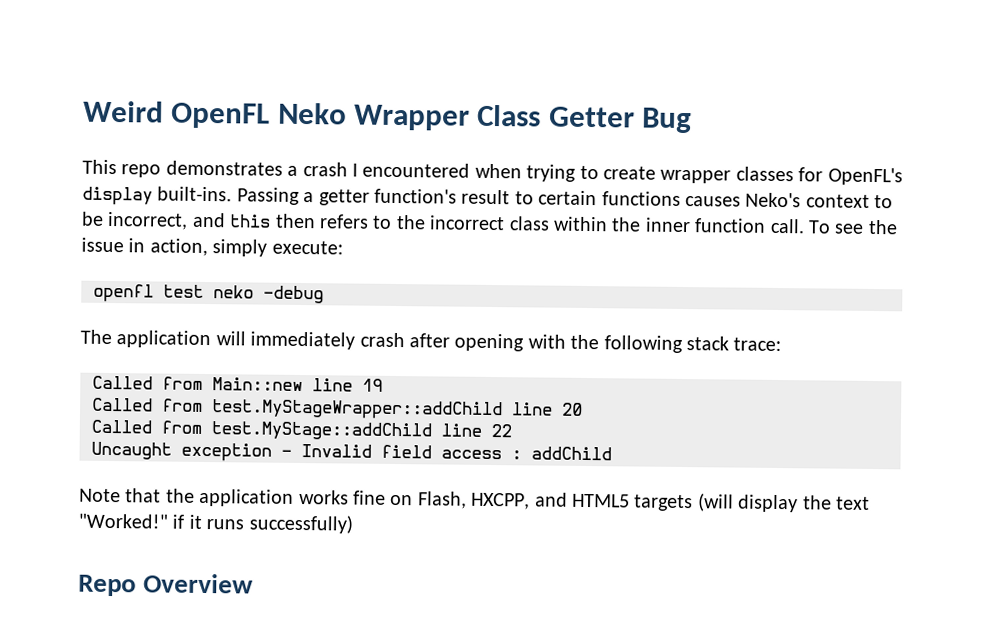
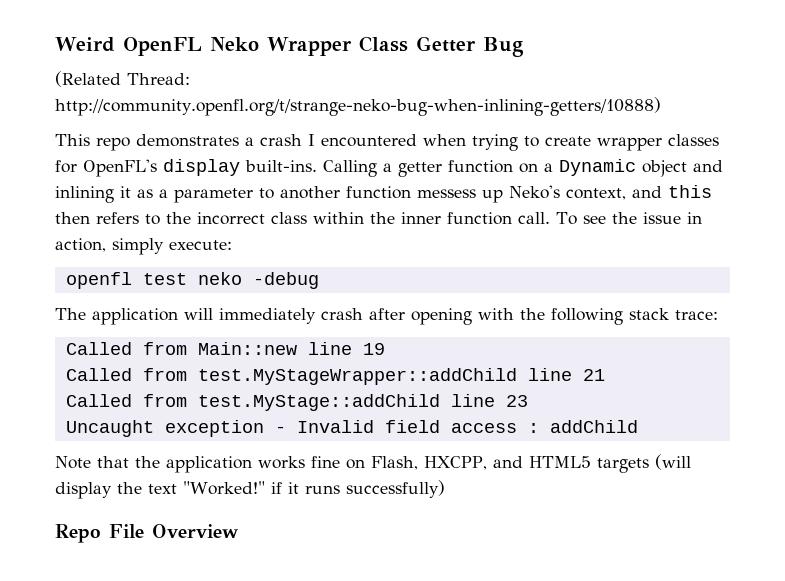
(693, 120) none -> [55,71,190,87] [55,97,661,116] // (Related Thread: http://community.openfl.org/t/strange-neko-bug-when-inlining-getters/10888)
[236,187,300,205] Passing -> [323,160,377,177] Calling
[374,188,894,209] [81,211,189,230] function's result to certain functions causes Neko's context to be incorrect, -> [448,159,723,177] [55,185,626,203] function on a Dynamic object and inlining it as a parameter to another function messess up Neko's context,
[562,402,583,416] 20 -> [582,369,605,381] 21
[491,424,512,438] 22 -> [505,395,528,407] 23
(137, 585) none -> [109,524,144,538] File

